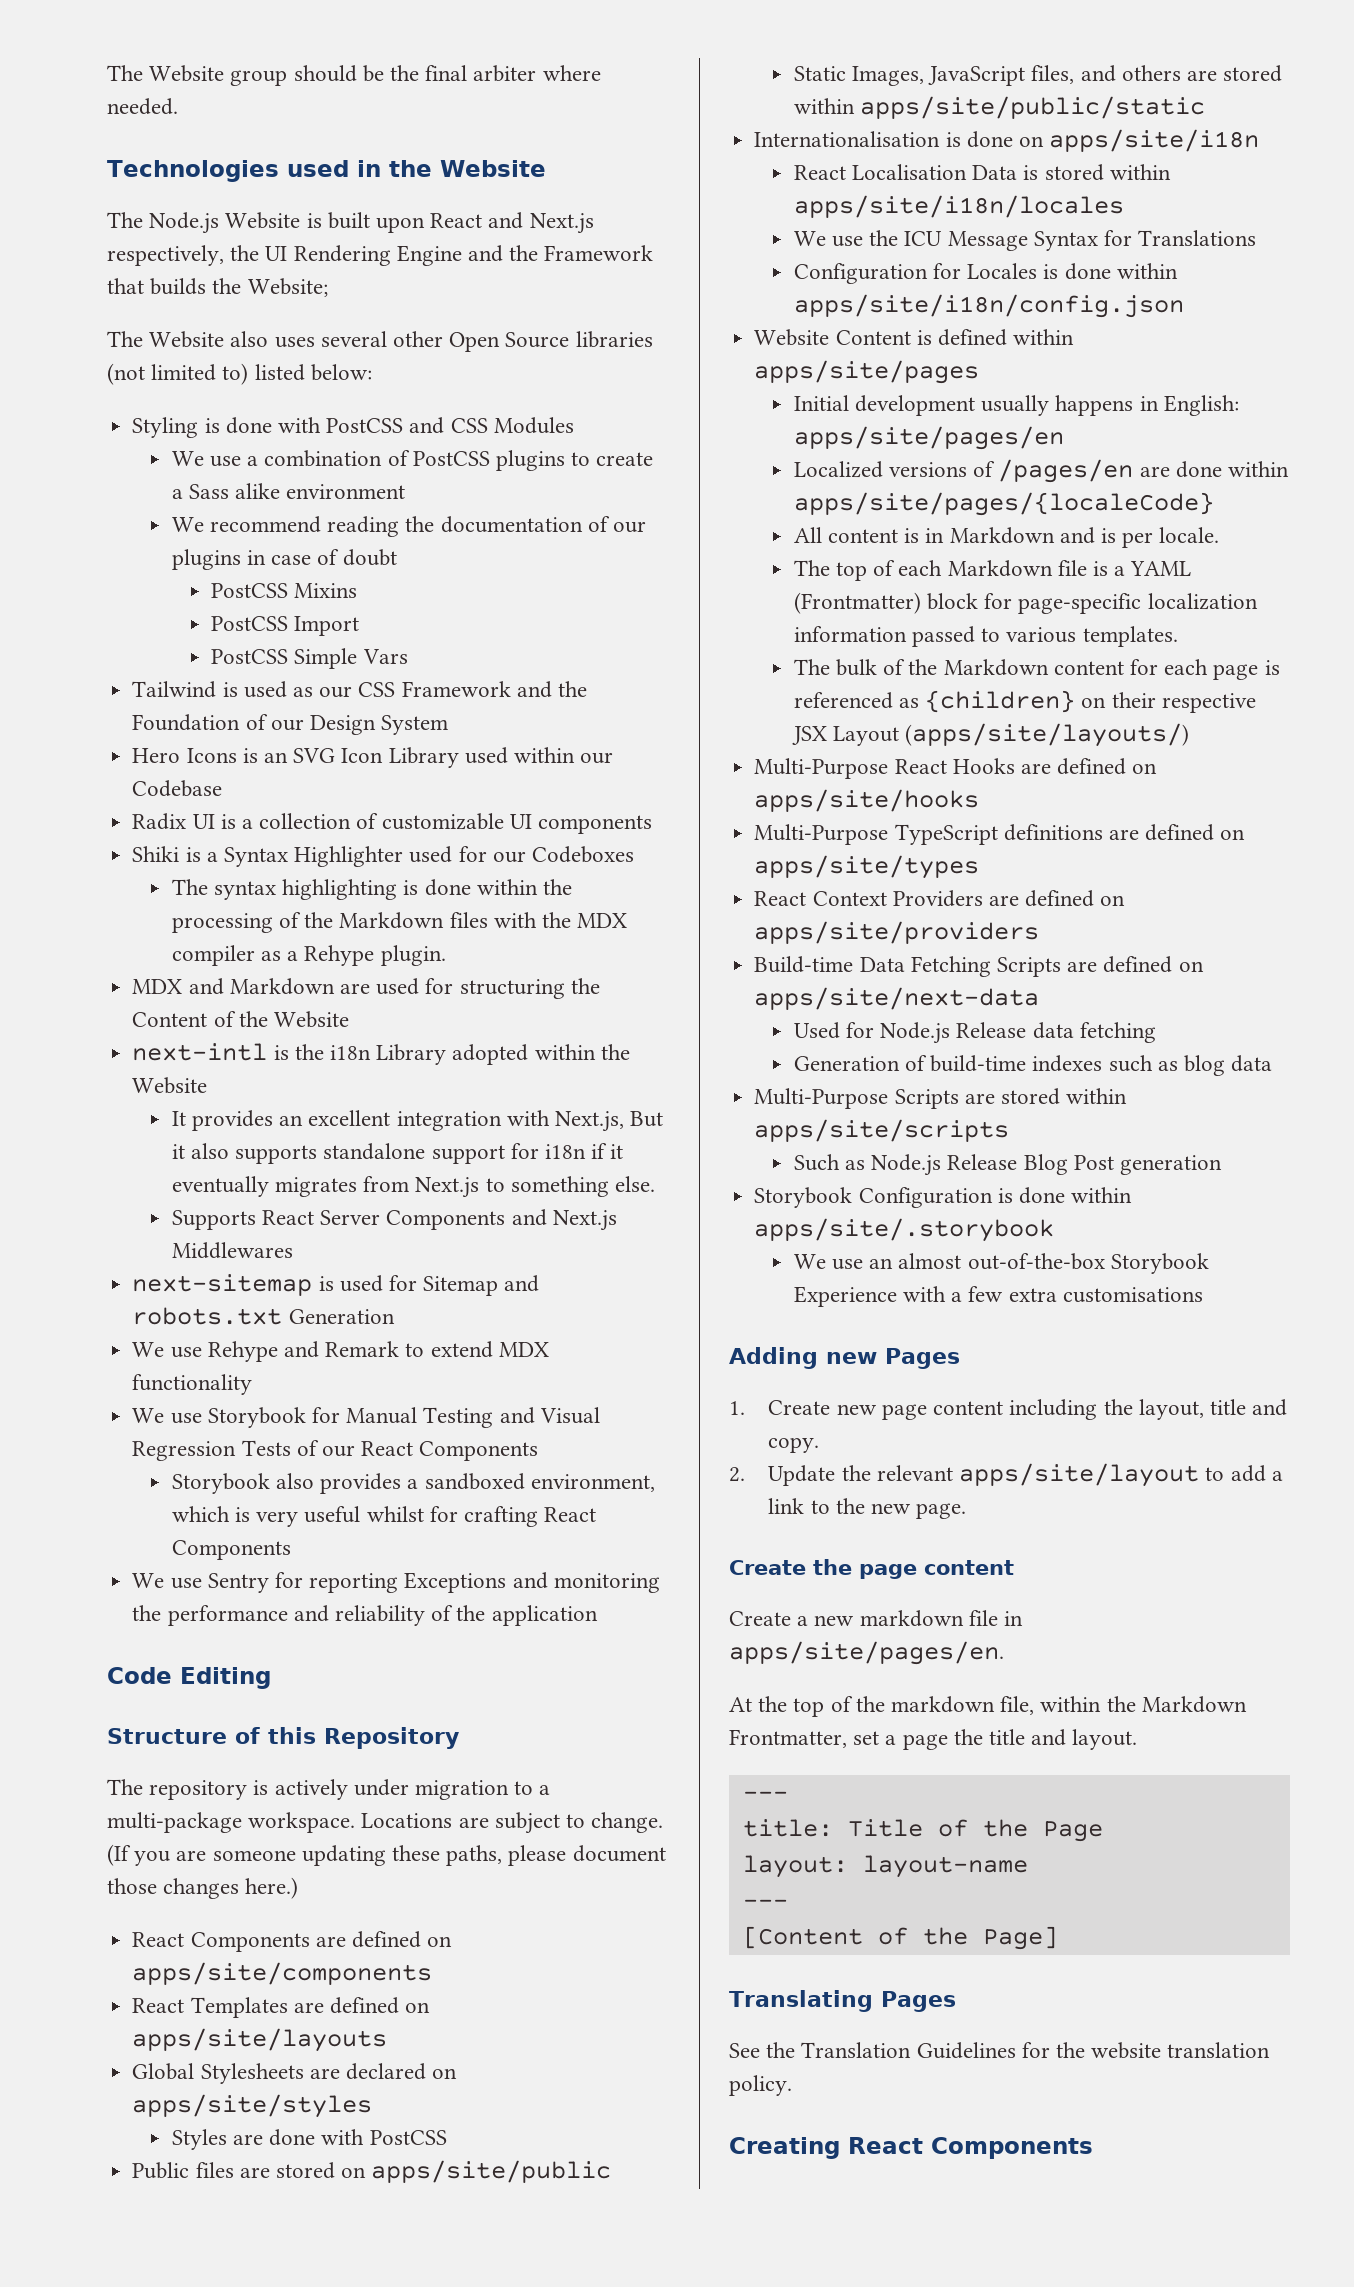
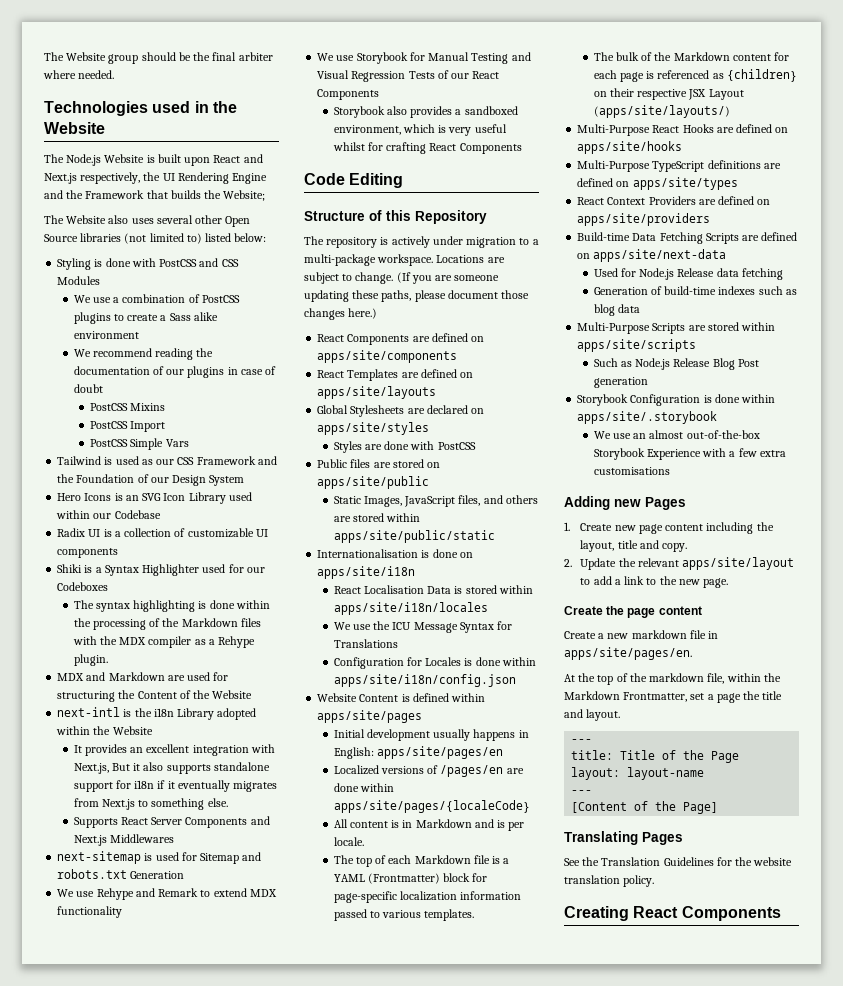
[132,1572,660,1593] [132,1605,598,1626] // We use Sentry for reporting Exceptions and monitoring the performance and reliability of the application -> (522, 148) none

